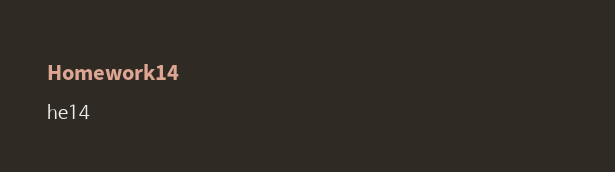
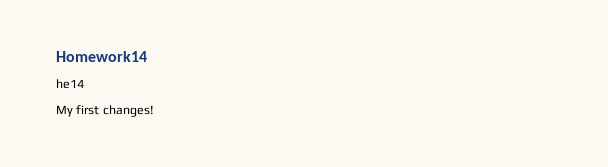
(90, 112) none -> [56,105,154,117] // My first changes!

